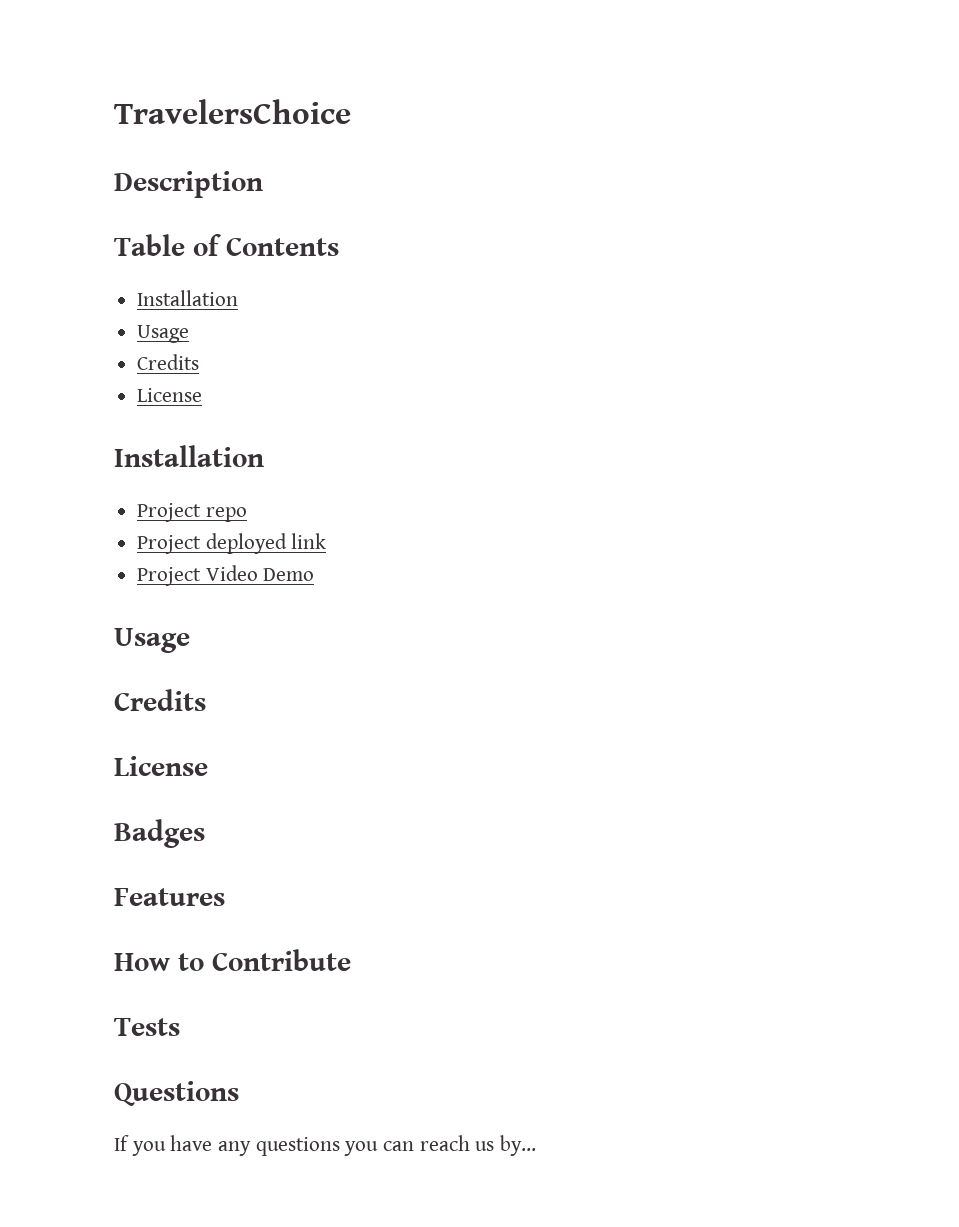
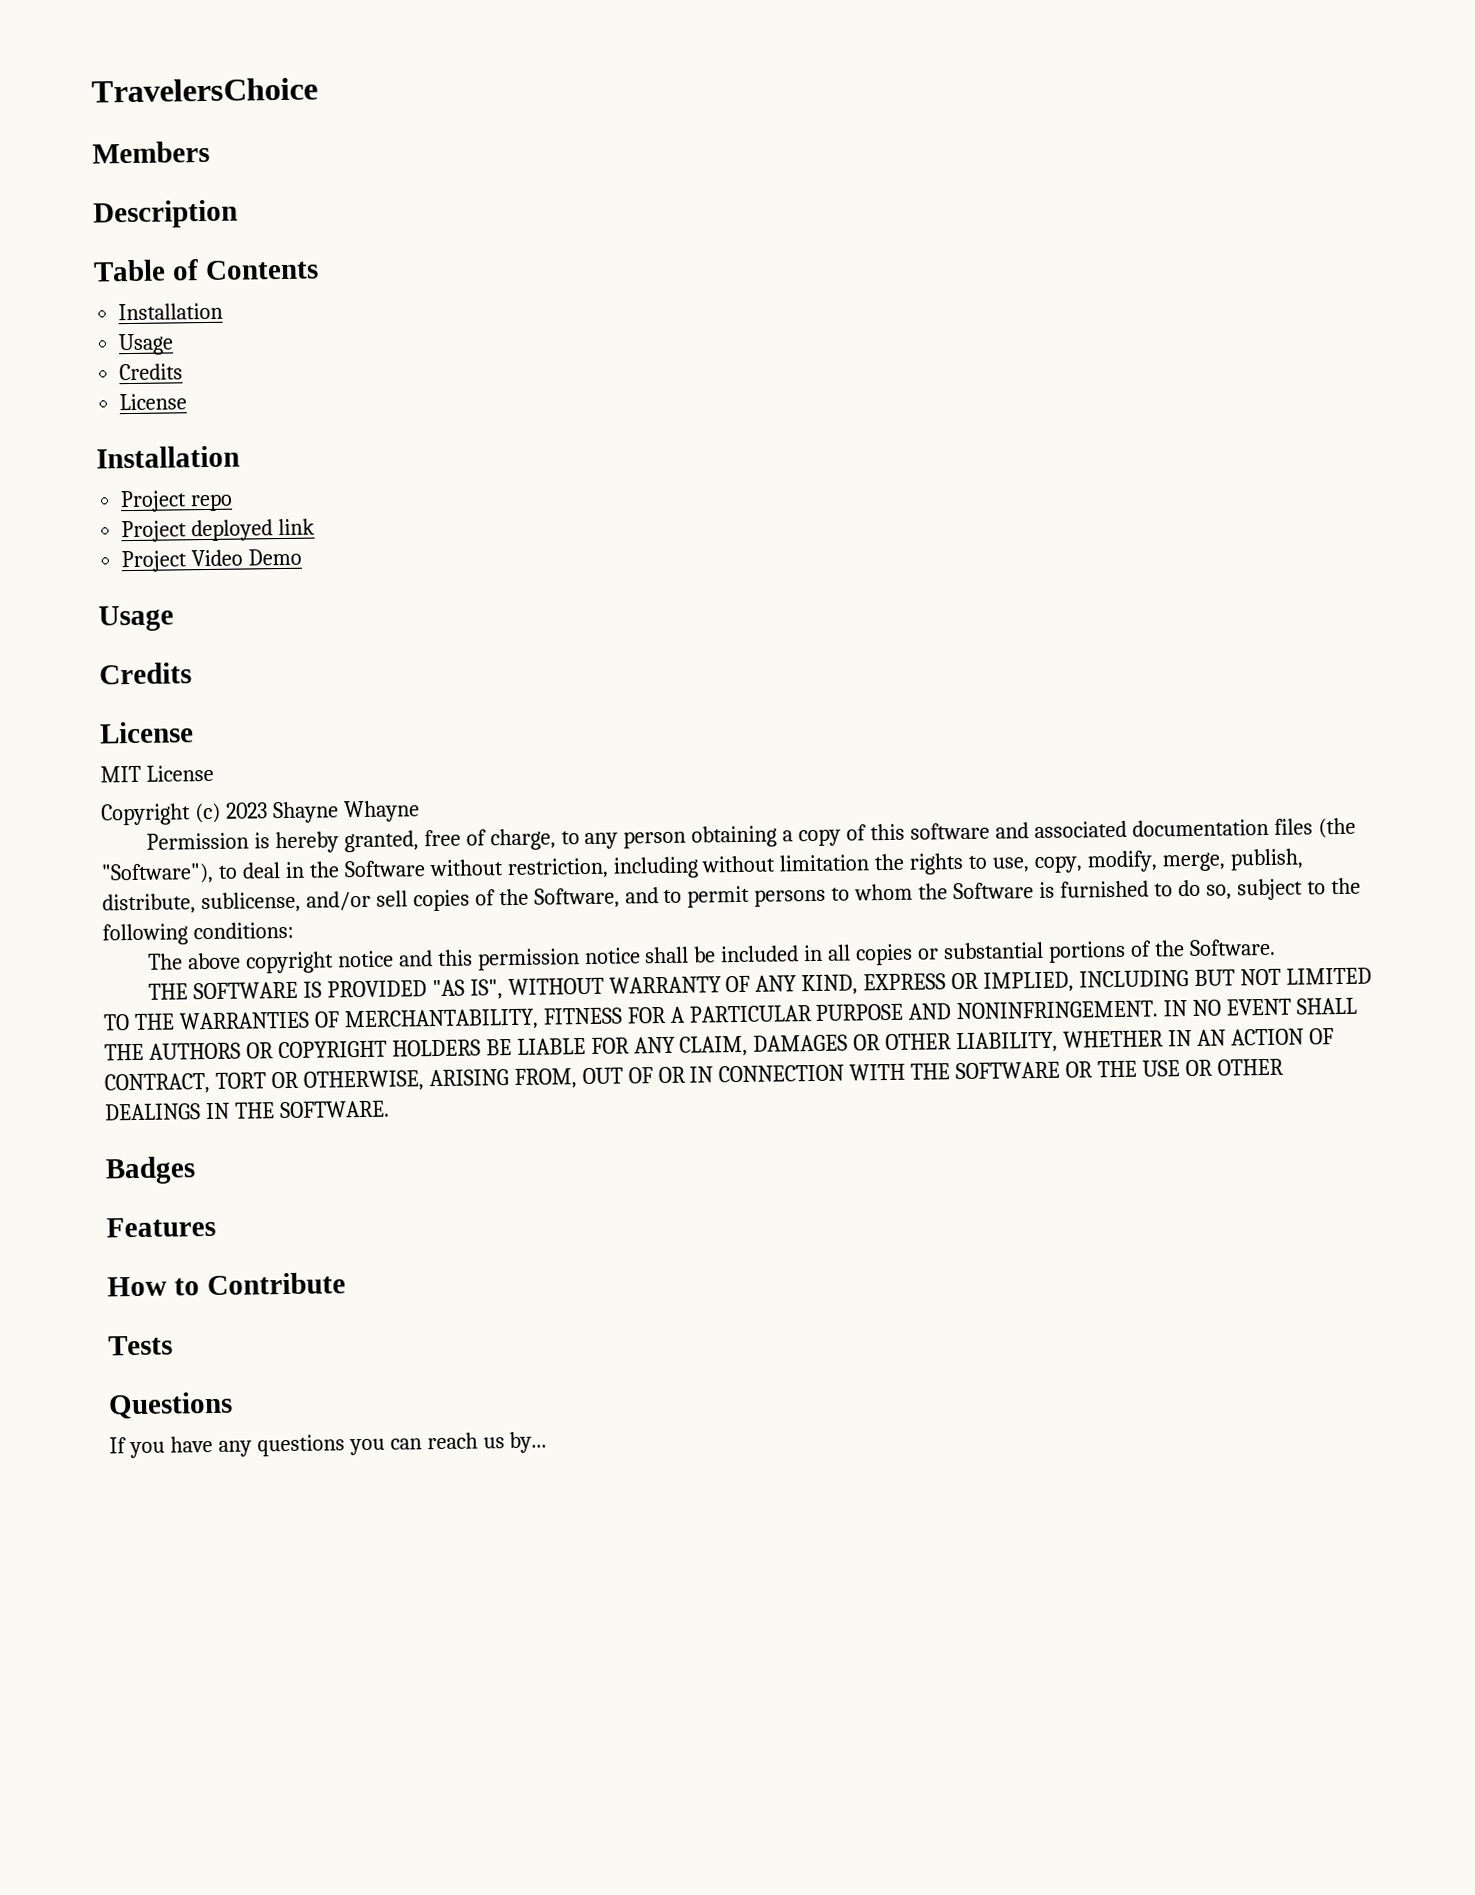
(351, 111) none -> [92,140,210,164] // Members
(208, 766) none -> [100,764,214,783] [101,800,420,826] [145,817,1356,854] [101,848,1304,885] [102,877,1361,915] [102,921,294,946] [147,938,1276,974] [147,967,1372,1000] [103,997,1358,1032] [104,1028,1334,1061] [104,1058,1284,1095] [105,1100,390,1121] // MIT License // Copyright (c) 2023 Shayne Whayne // Permission is hereby granted, free of charge, to any person obtaining a copy of this software and associated documentation files (the "Software"), to deal in the Software without restriction, including without limitation the rights to use, copy, modify, merge, publish, distribute, sublicense, and/or sell copies of the Software, and to permit persons to whom the Software is furnished to do so, subject to the following conditions: // The above copyright notice and this permission notice shall be included in all copies or substantial portions of the Software. // THE SOFTWARE IS PROVIDED "AS IS", WITHOUT WARRANTY OF ANY KIND, EXPRESS OR IMPLIED, INCLUDING BUT NOT LIMITED TO THE WARRANTIES OF MERCHANTABILITY, FITNESS FOR A PARTICULAR PURPOSE AND NONINFRINGEMENT. IN NO EVENT SHALL THE AUTHORS OR COPYRIGHT HOLDERS BE LIABLE FOR ANY CLAIM, DAMAGES OR OTHER LIABILITY, WHETHER IN AN ACTION OF CONTRACT, TORT OR OTHERWISE, ARISING FROM, OUT OF OR IN CONNECTION WITH THE SOFTWARE OR THE USE OR OTHER DEALINGS IN THE SOFTWARE.

